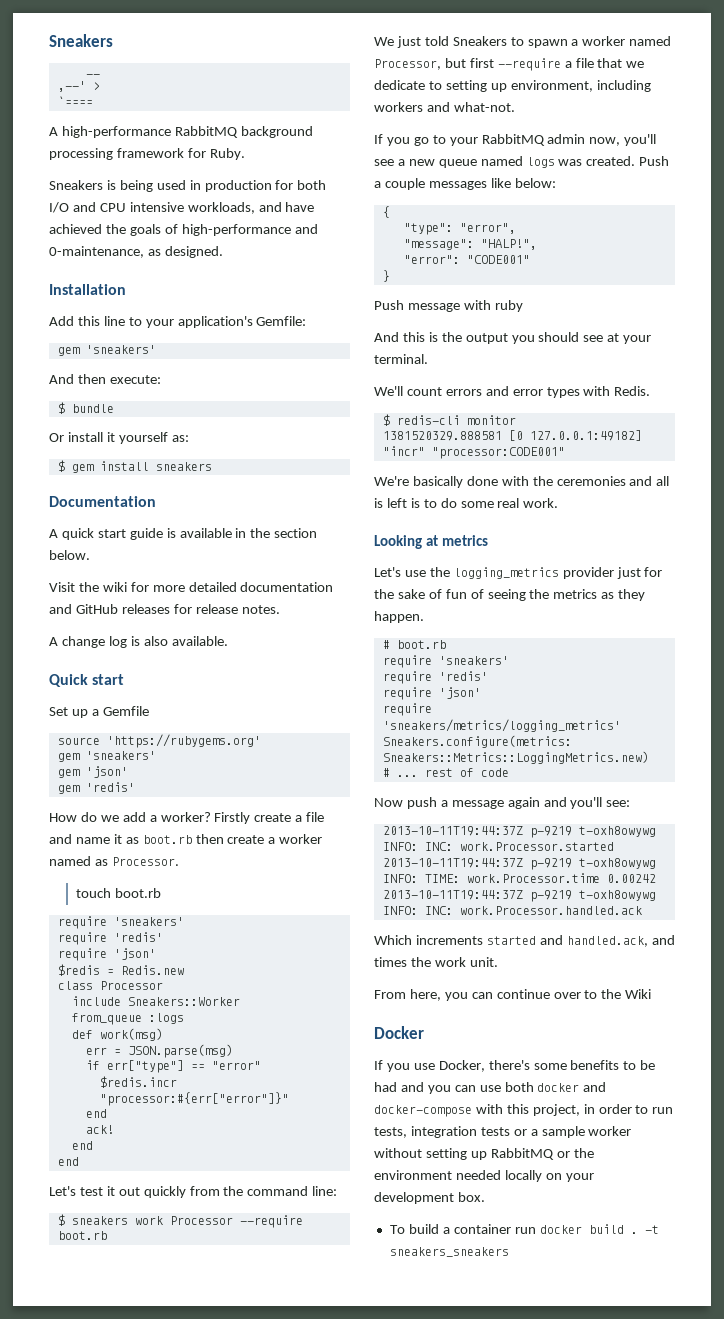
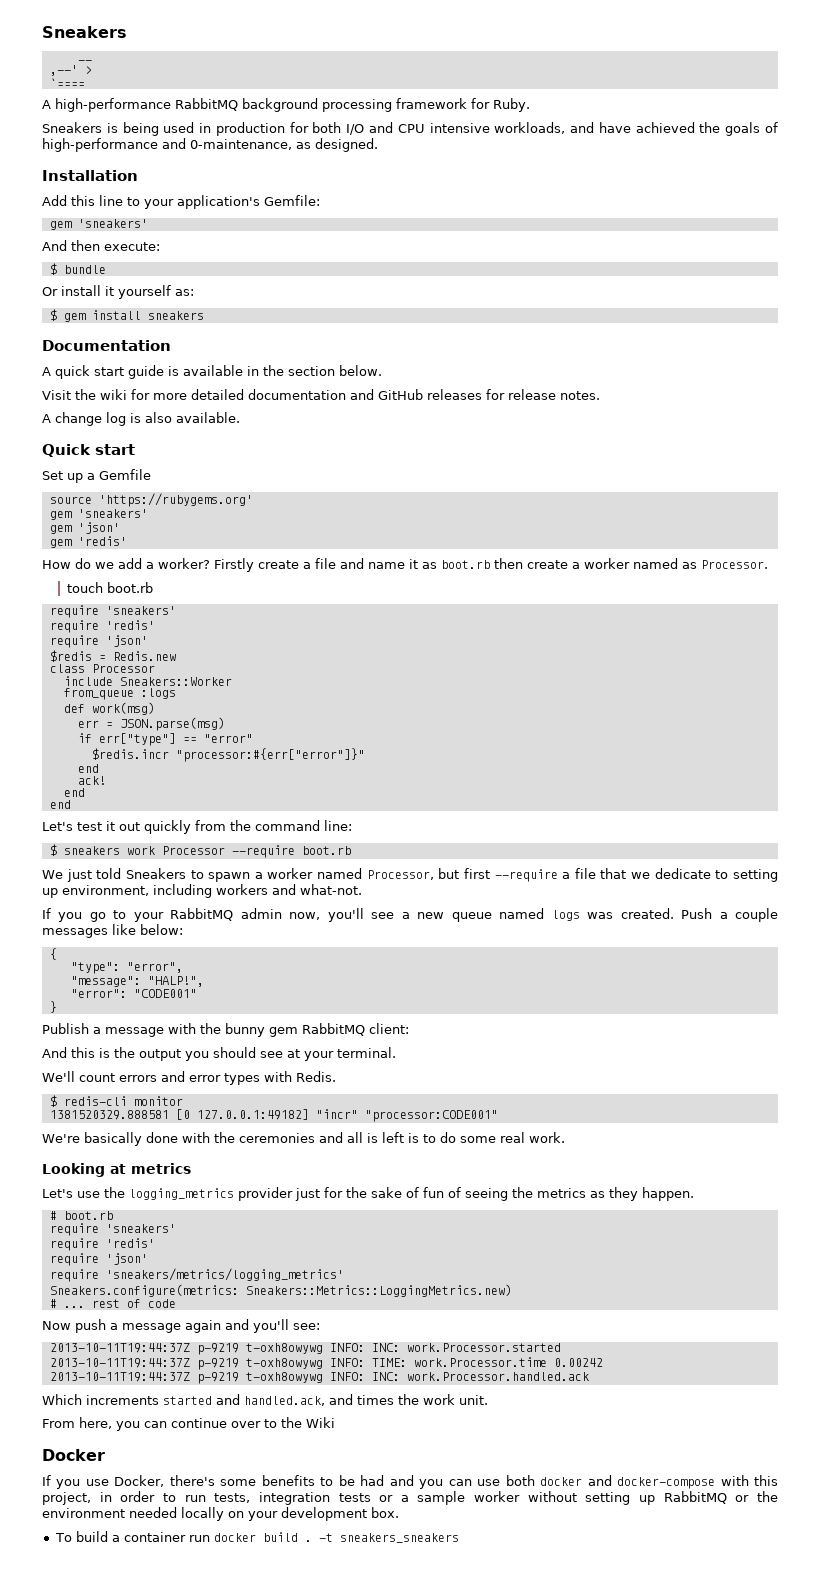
[374,300,523,312] Push message with ruby -> [42,1023,409,1037] Publish a message with the bunny gem RabbitMQ client:

